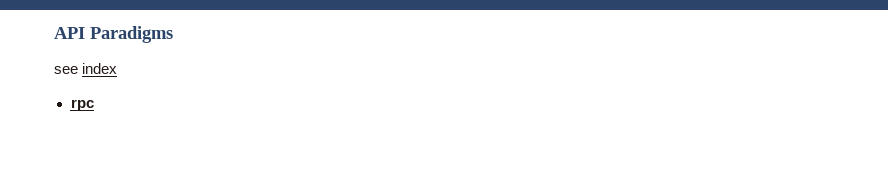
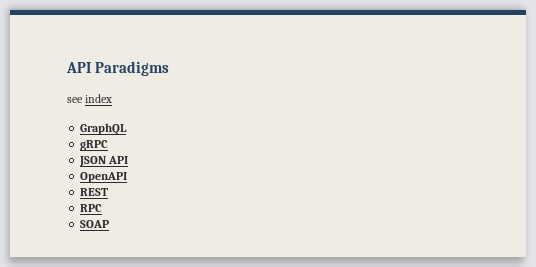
[70,99,94,111] rpc -> [80,123,128,135] [80,140,109,151] [79,156,129,167] [80,172,128,183] [80,188,109,196] [80,204,103,212] [80,220,110,228] GraphQL // gRPC // JSON API // OpenAPI // REST // RPC // SOAP

